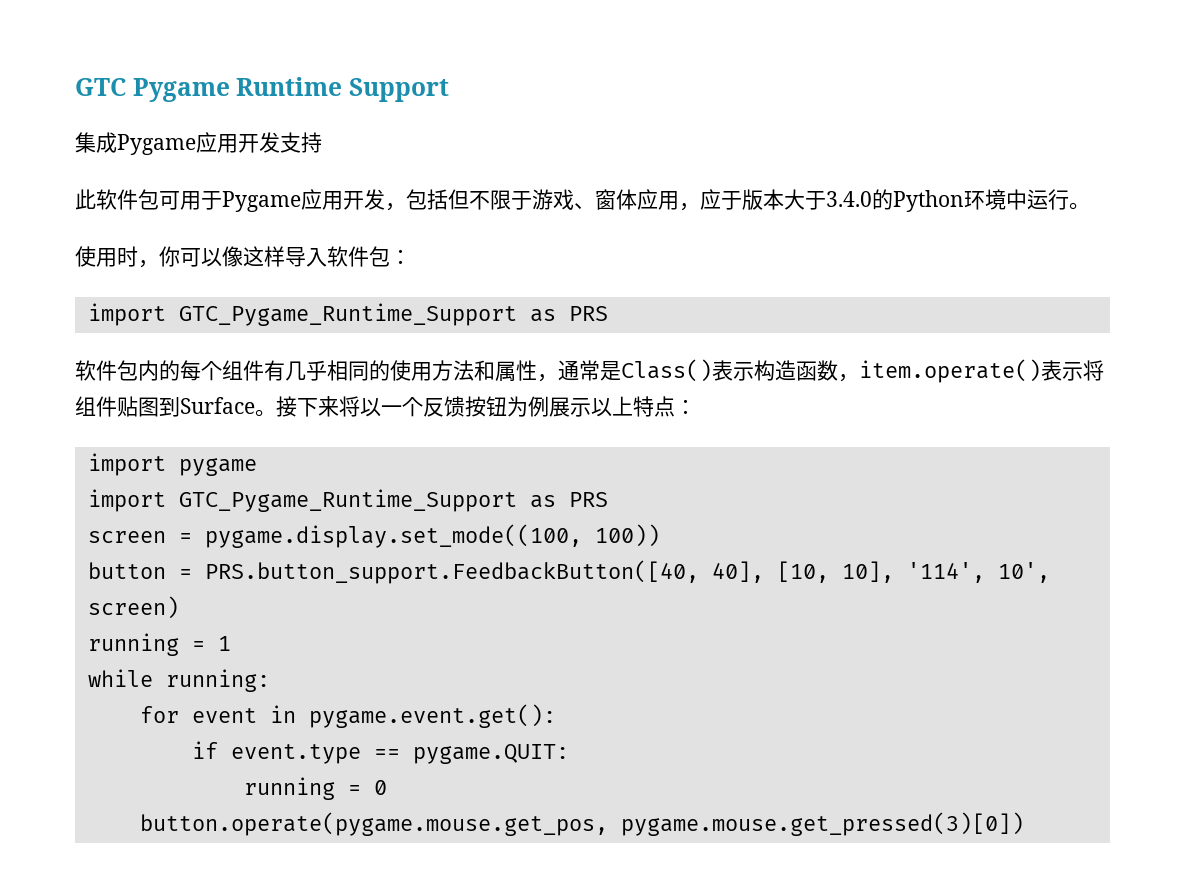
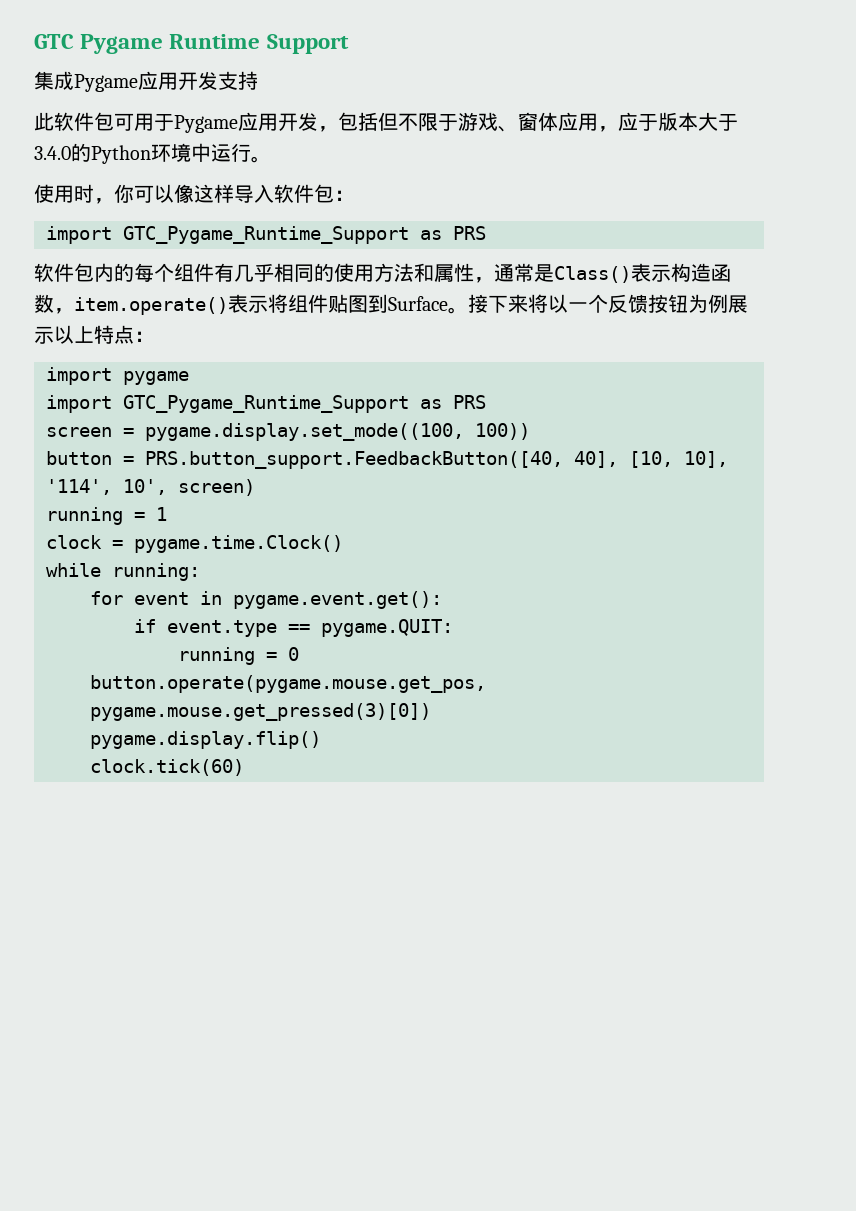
(231, 643) none -> [46,535,343,553] // clock = pygame.time.Clock()
(1024, 824) none -> [90,731,321,749] [90,759,244,776] // pygame.display.flip() // clock.tick(60)

